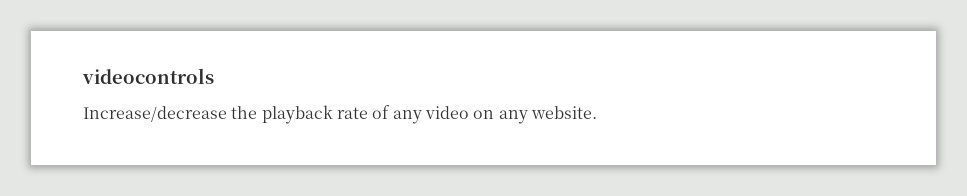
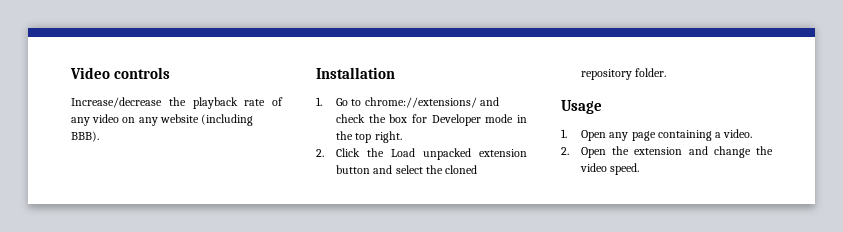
[82,68,214,84] videocontrols -> [70,67,171,79] Video controls
[530,106,597,119] website. -> [159,114,254,126] [71,131,99,142] [316,67,395,79] [316,97,499,108] [336,114,527,126] [336,131,402,143] [316,148,527,160] [336,165,478,174] [581,68,667,80] [561,100,602,114] [561,129,753,141] [561,146,773,158] [580,163,640,175] website (including BBB). // Installation // 1. Go to chrome://extensions/ and check the box for Developer mode in the top right. // 2. Click the Load unpacked extension button and select the cloned repository folder. // Usage // 1. Open any page containing a video. // 2. Open the extension and change the video speed.

